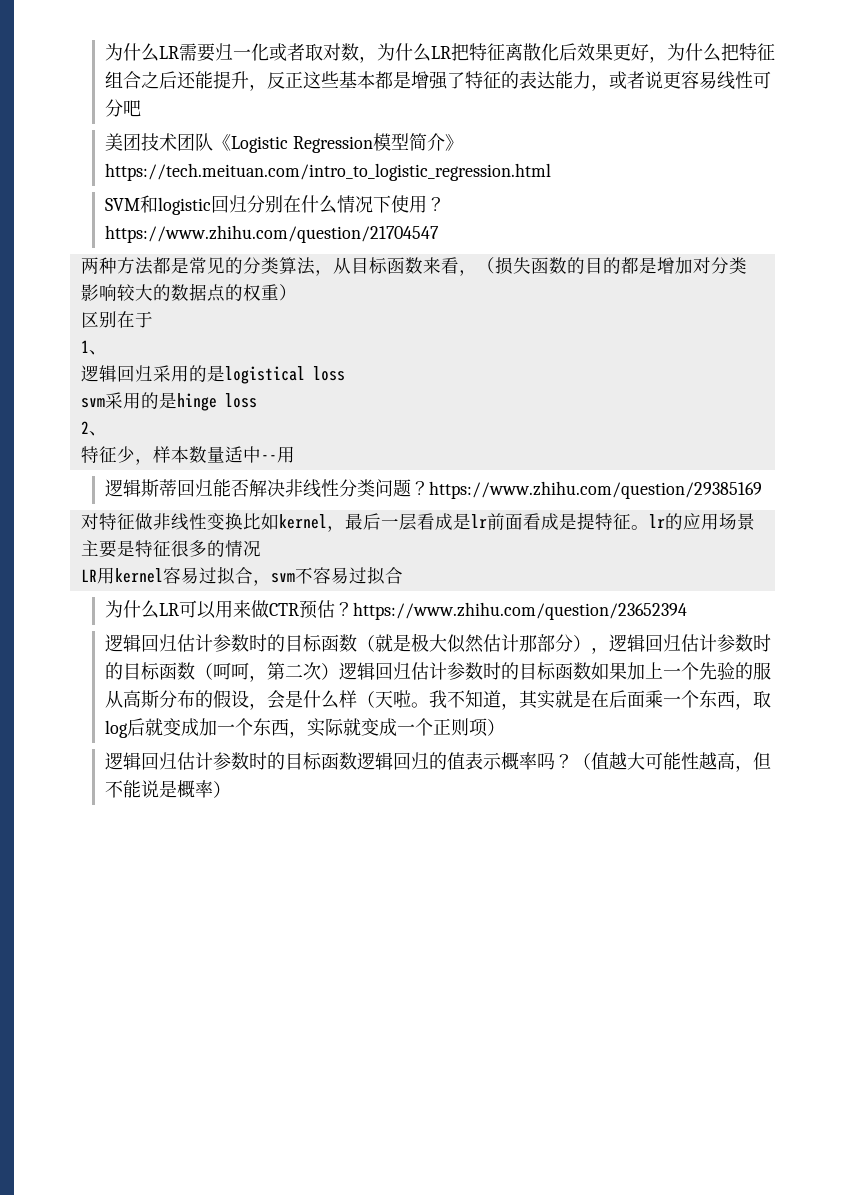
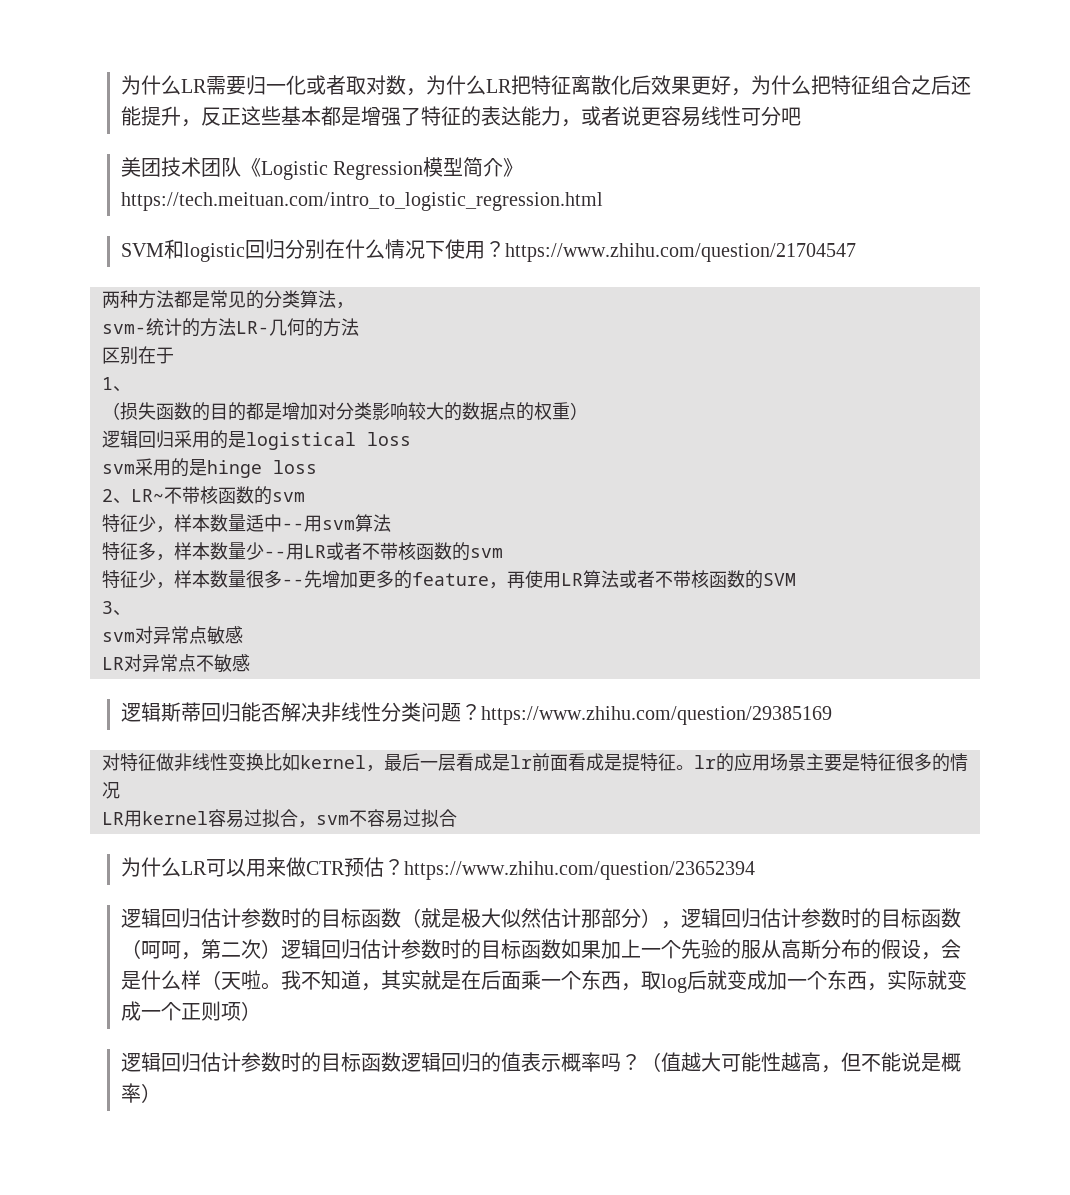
[332,257,477,276] 从目标函数来看， -> [102,318,359,337] [102,346,174,365] [102,377,131,392] // svm-统计的方法LR-几何的方法 // 区别在于 // 1、 //
[80,311,153,328] [80,340,107,355] // 区别在于 // 1、 -> (588, 411) none
(107, 433) none -> [131,486,305,505] LR~不带核函数的svm
(295, 454) none -> [322,514,391,532] [102,542,503,561] [102,570,796,589] [102,601,131,616] [102,626,243,645] [102,654,250,673] svm算法 // 特征多，样本数量少--用LR或者不带核函数的svm // 特征少，样本数量很多--先增加更多的feature，再使用LR算法或者不带核函数的SVM // 3、 // svm对异常点敏感 // LR对异常点不敏感

